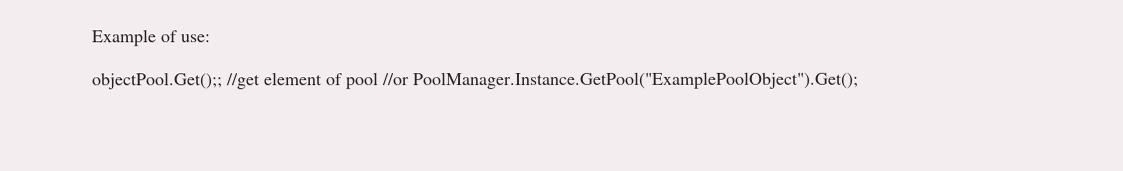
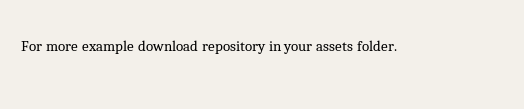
[91,29,210,47] [91,71,859,90] Example of use: // objectPool.Get();; //get element of pool //or PoolManager.Instance.GetPool("ExamplePoolObject").Get(); -> [21,40,398,54] For more example download repository in your assets folder.

